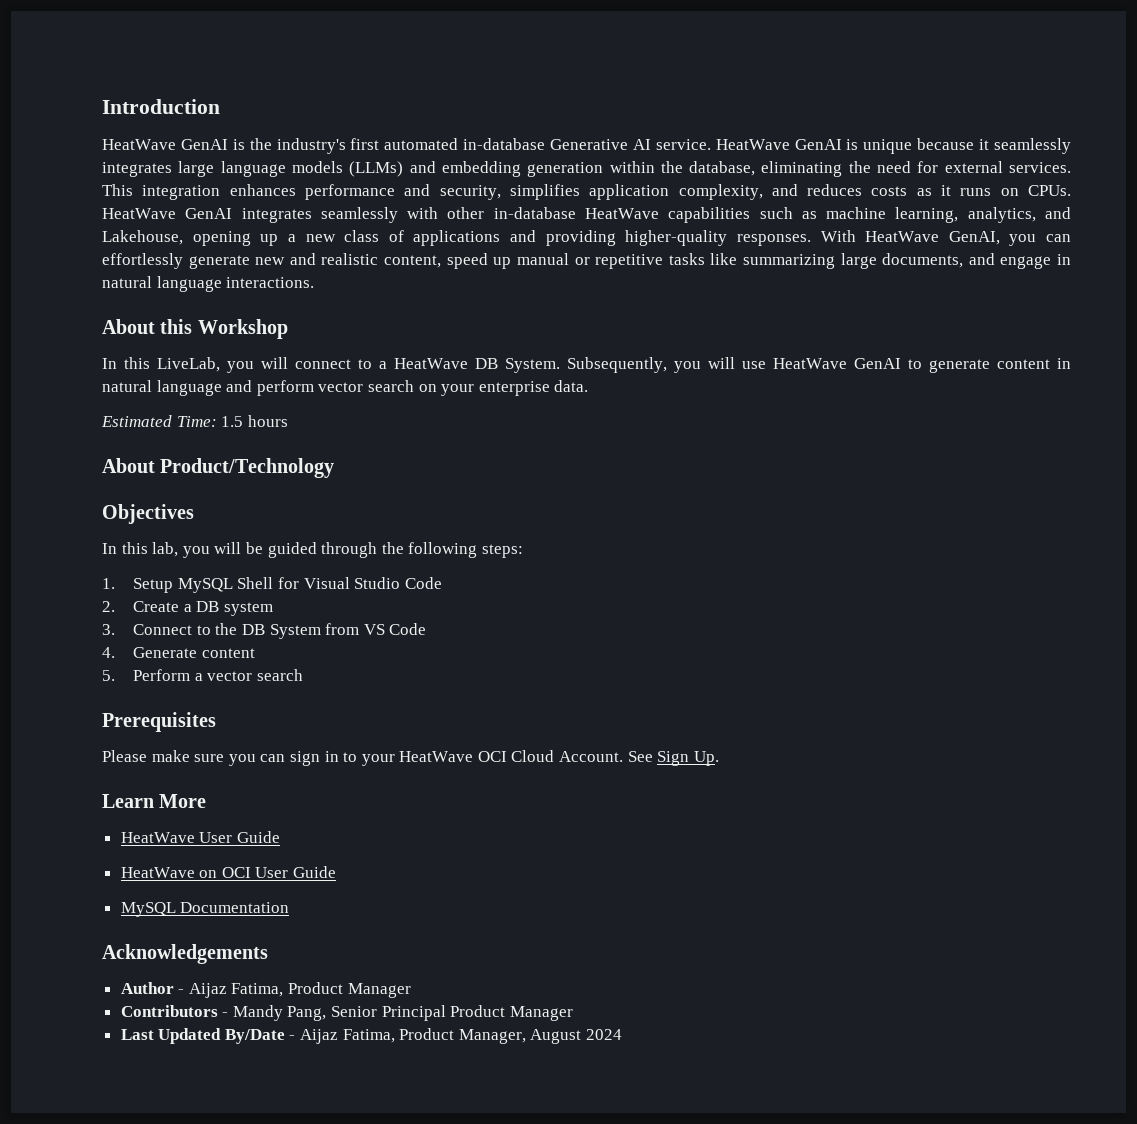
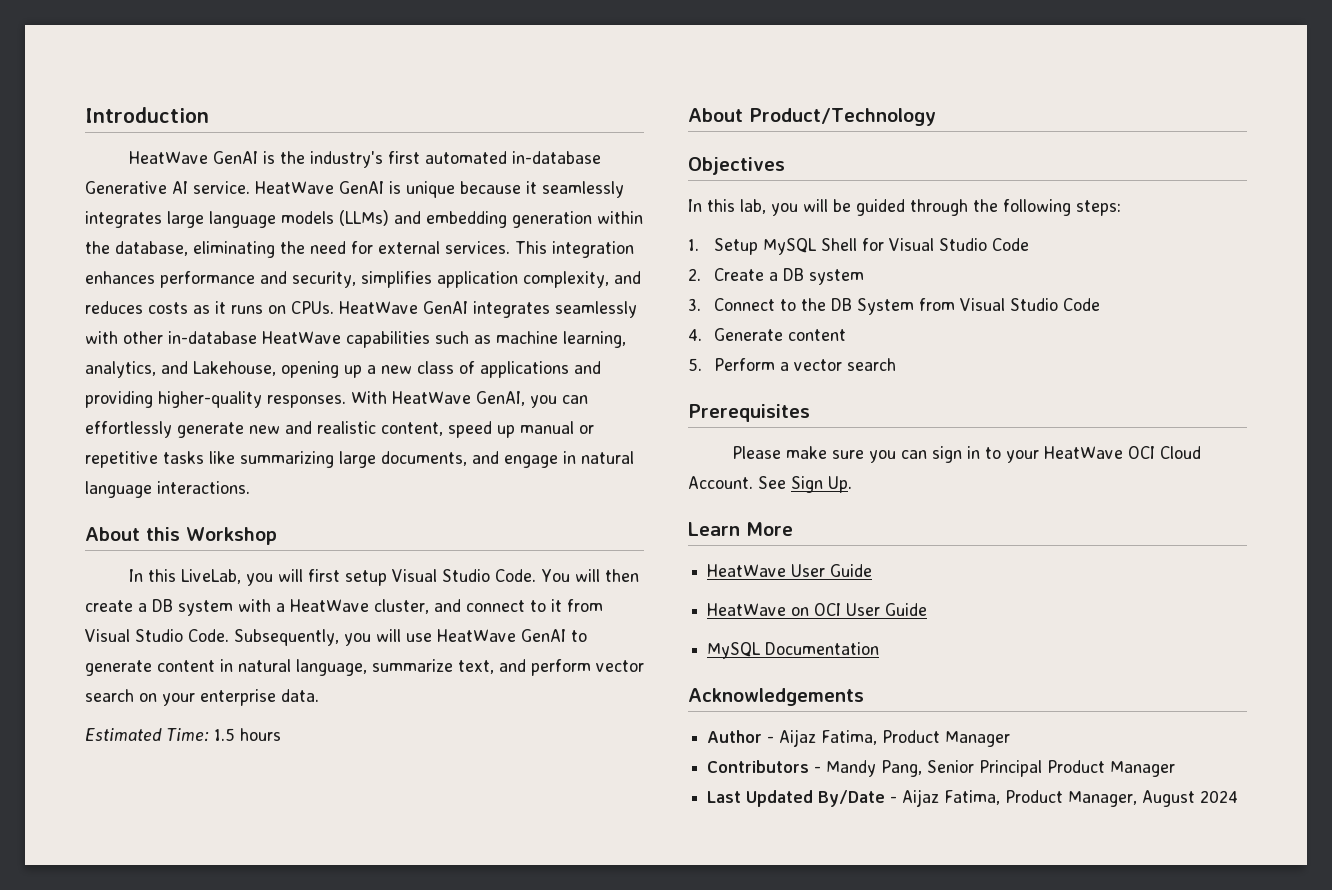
[295,358,560,373] connect to a HeatWave DB System. -> [307,569,639,586] [85,599,603,616] [85,629,229,642] first setup Visual Studio Code. You will then create a DB system with a HeatWave cluster, and connect to it from Visual Studio Code.
[156,380,222,396] language -> [296,659,494,676] language, summarize text,
[363,624,385,635] VS -> [959,298,1058,311] Visual Studio

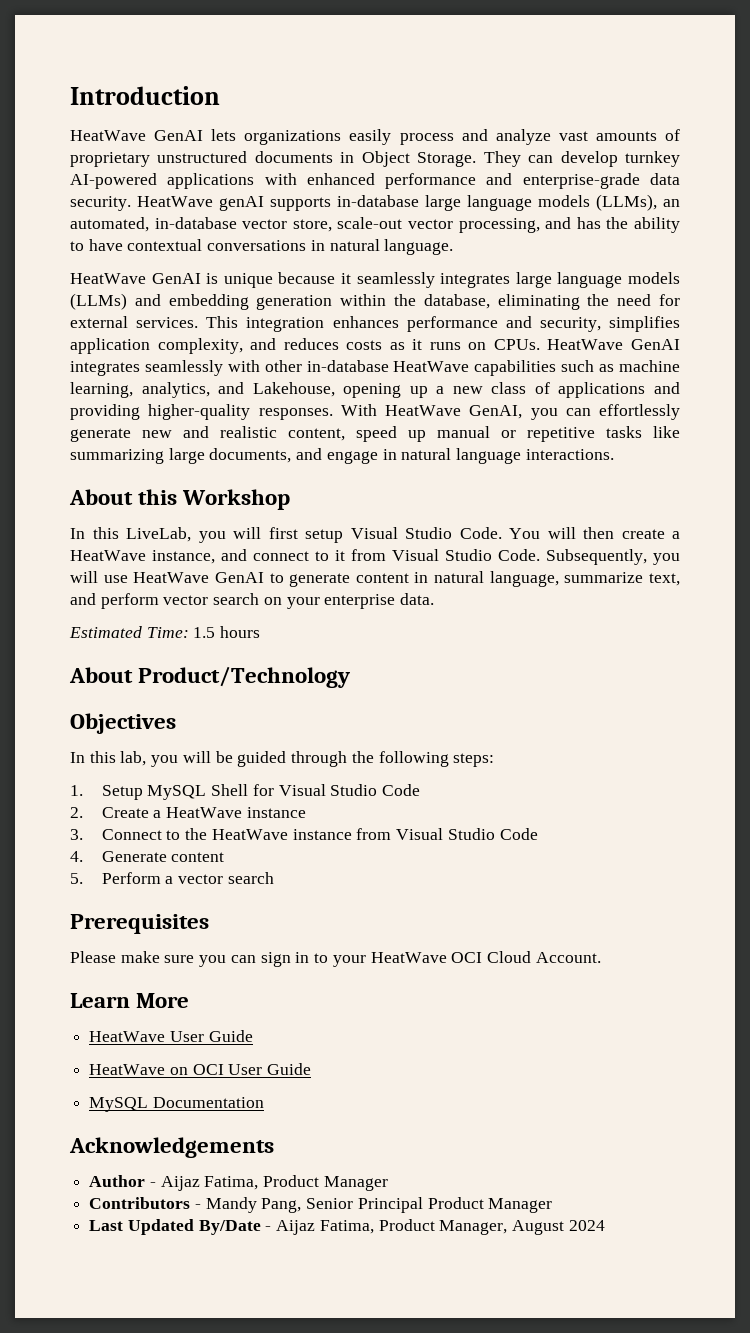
[262,151,601,168] [85,181,250,194] is the industry's first automated in-database Generative AI service. -> [211,129,681,145] [70,151,681,167] [70,173,681,189] [70,194,680,211] [70,217,681,233] [70,239,454,255] lets organizations easily process and analyze vast amounts of proprietary unstructured documents in Object Storage. They can develop turnkey AI-powered applications with enhanced performance and enterprise-grade data security. HeatWave genAI supports in-database large language models (LLMs), an automated, in-database vector store, scale-out vector processing, and has the ability to have contextual conversations in natural language. //
[152,599,429,616] DB system with a HeatWave cluster, -> [70,550,215,564] HeatWave instance,
[782,268,864,285] DB system -> [166,807,306,818] HeatWave instance
[830,298,914,315] DB System -> [211,829,352,840] HeatWave instance
[758,476,852,493] See Sign Up. -> (601, 957) none

